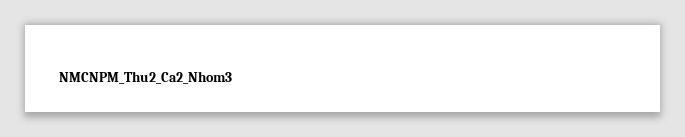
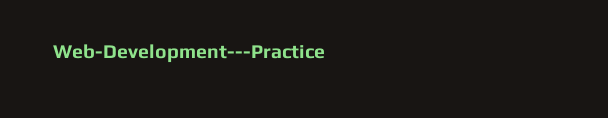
[59,71,232,84] NMCNPM_Thu2_Ca2_Nhom3 -> [53,44,325,63] Web-Development---Practice

